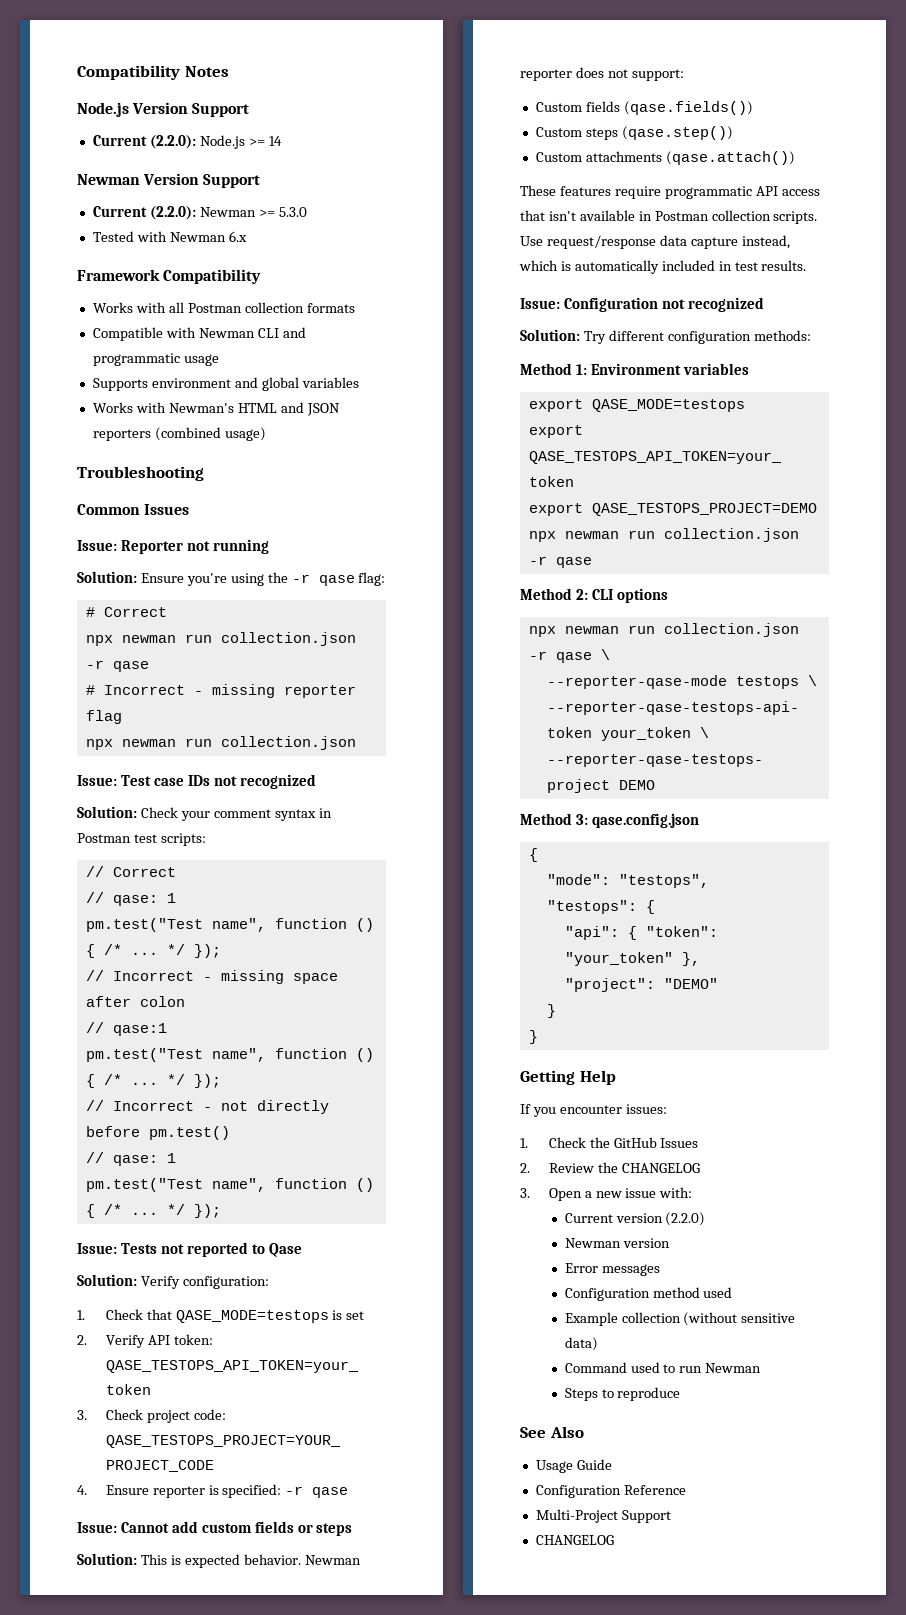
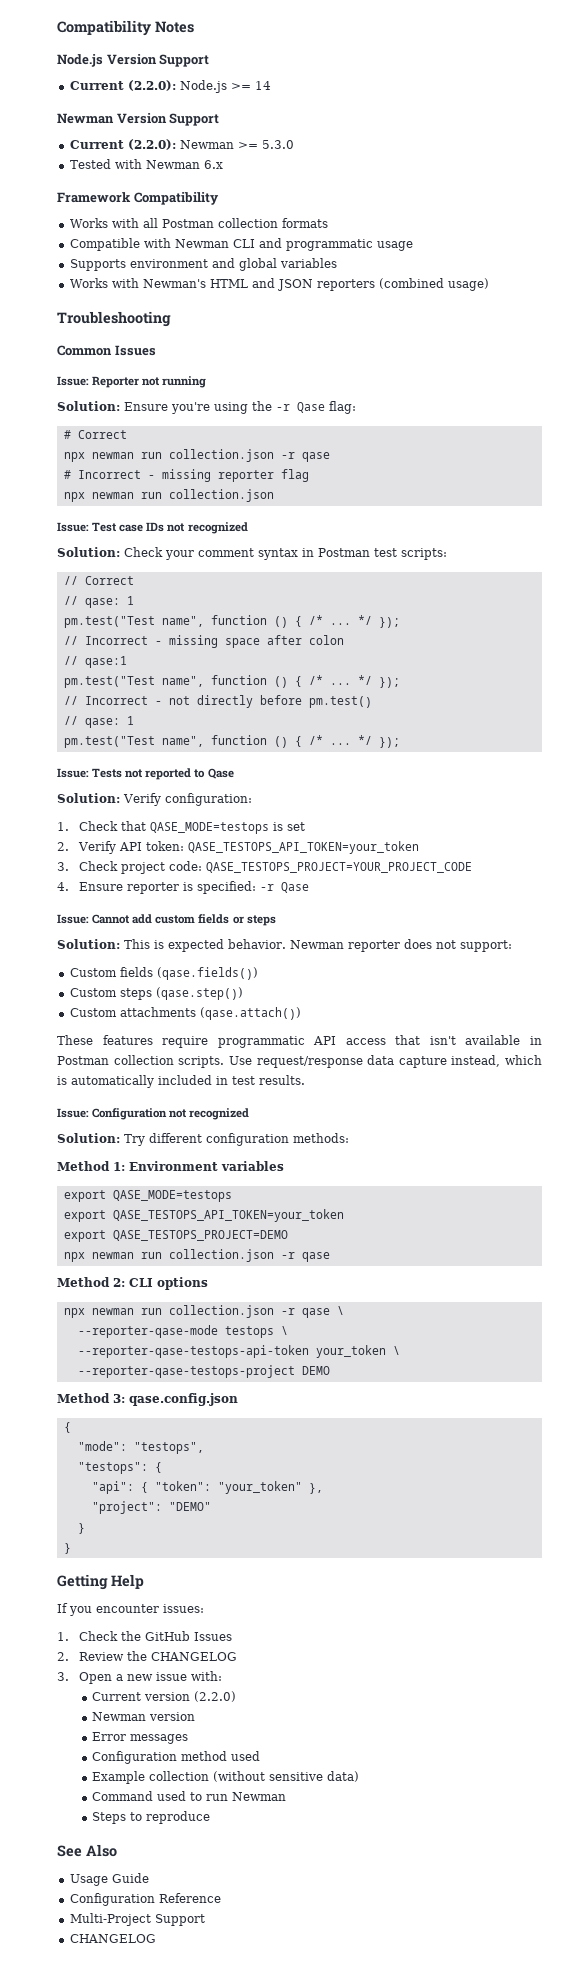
[318,575,355,586] qase -> [297,402,325,413] Qase
[312,1487,349,1498] qase -> [281,882,310,893] Qase

